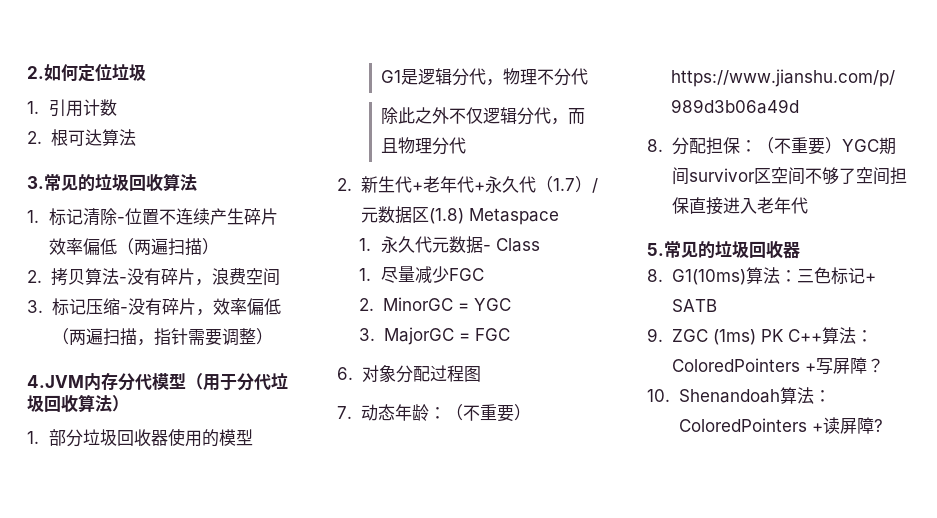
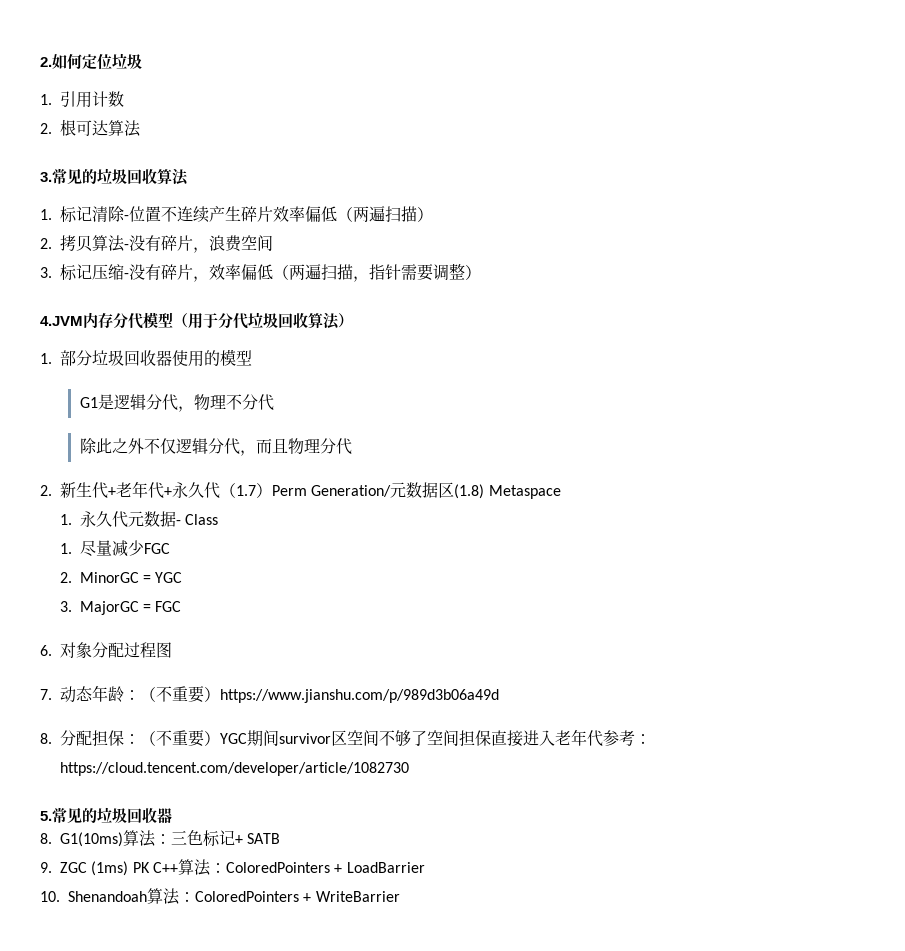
[591,178,598,193] / -> [272,485,392,497] Perm Generation/
(808, 205) none -> [603,730,651,746] [60,762,409,776] 参考：https://cloud.tencent.com/developer/article/1082730
[815,357,884,375] 写屏障？ -> [346,862,425,873] LoadBarrier
[822,417,883,434] 读屏障? -> [315,891,400,902] WriteBarrier

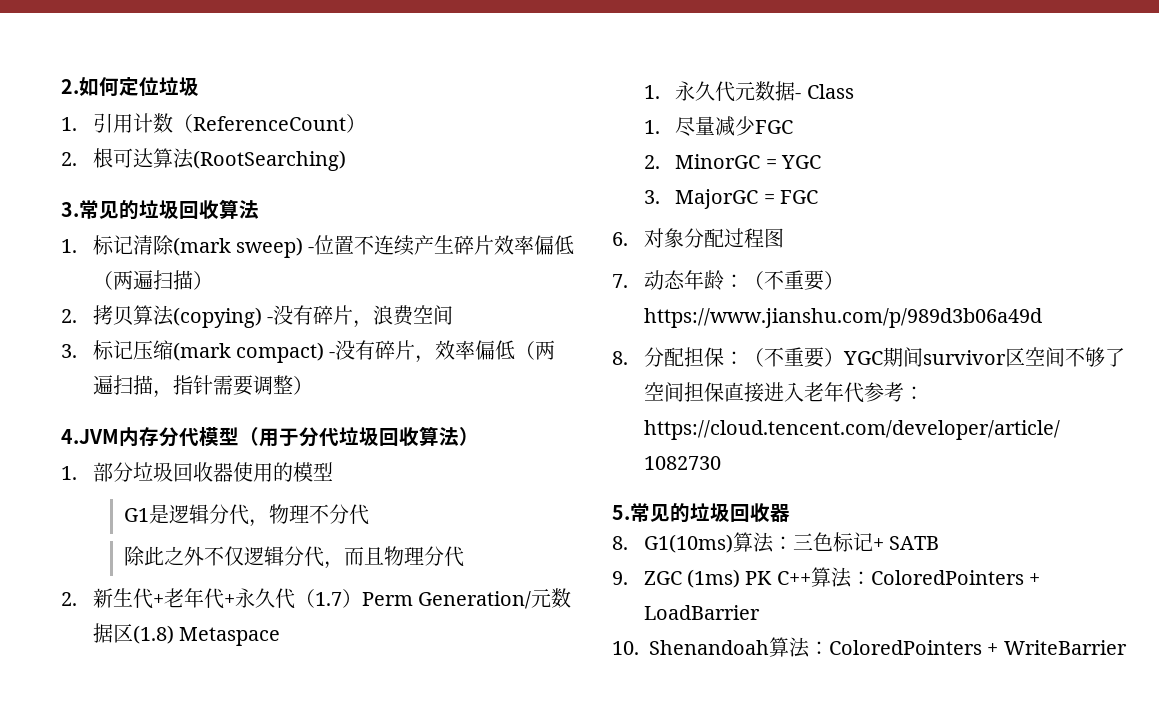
(124, 99) none -> [172,114,366,133] （ReferenceCount）
(141, 128) none -> [192,150,346,171] (RootSearching)
(125, 214) none -> [172,237,304,258] (mark sweep)
(125, 243) none -> [172,307,262,328] (copying)
(124, 272) none -> [172,342,325,363] (mark compact)

